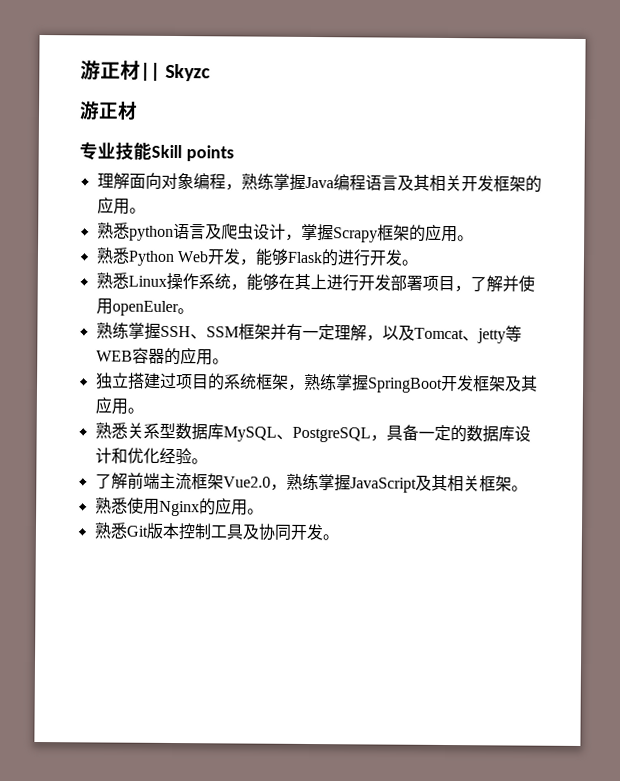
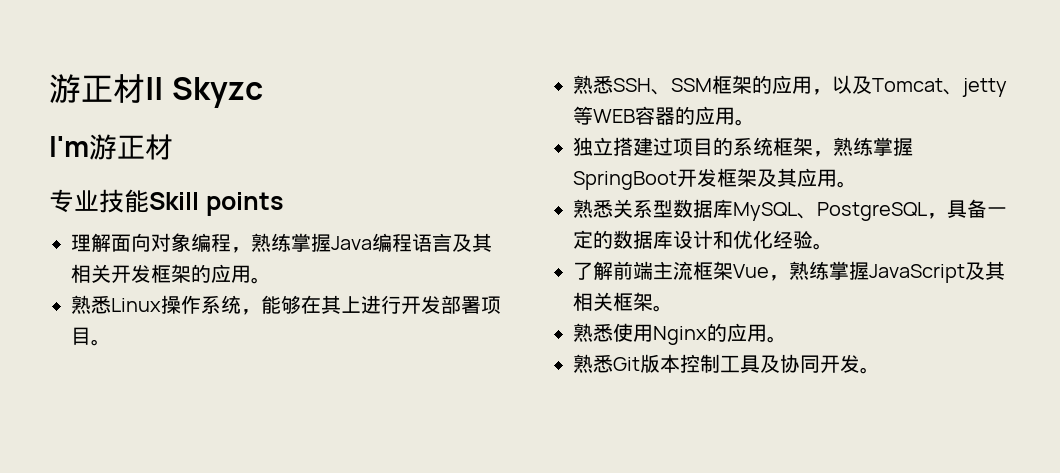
(212, 72) none -> [49,136,89,157] I'm
[96,222,474,243] [95,247,418,267] // 熟悉python语言及爬虫设计，掌握Scrapy框架的应用。 // 熟悉Python Web开发，能够Flask的进行开发。 -> (271, 280) none
[453,275,535,293] [95,298,194,317] [95,322,161,340] ，了解并使用openEuler。 // 熟练掌握 -> [91,339,111,346] [573,75,613,94] 。 // 熟悉
[269,323,367,342] 并有一定理解 -> [752,75,812,94] 的应用
[222,476,271,488] Vue2.0 -> [733,264,769,278] Vue

